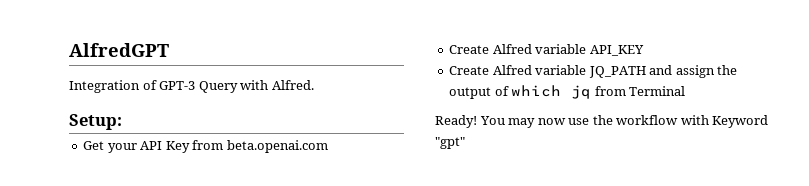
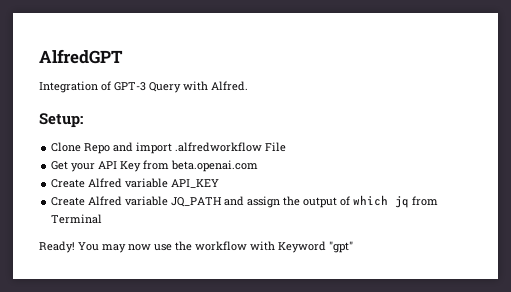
(122, 122) none -> [51,142,287,154] // Clone Repo and import .alfredworkflow File

